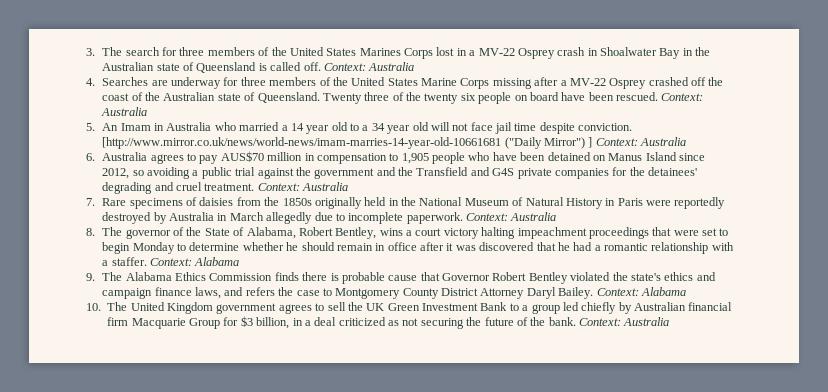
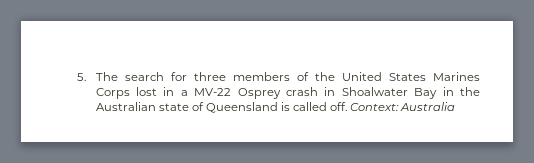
[86,48,95,56] 3. -> [77,73,86,81] 5.
[86,77,724,89] [102,92,704,104] [101,107,148,116] [86,122,633,134] [102,137,687,149] [86,151,706,164] [102,167,698,179] [102,182,349,194] [86,197,726,209] [102,212,557,224] [86,227,729,239] [102,242,734,254] [102,257,240,266] [86,272,716,284] [102,287,686,299] [86,302,733,314] [107,316,670,329] // 4. Searches are underway for three members of the United States Marine Corps missing after a MV-22 Osprey crashed off the coast of the Australian state of Queensland. Twenty three of the twenty six people on board have been rescued. Context: Australia // 5. An Imam in Australia who married a 14 year old to a 34 year old will not face jail time despite conviction. [http://www.mirror.co.uk/news/world-news/imam-marries-14-year-old-10661681 ("Daily Mirror") ] Context: Australia // 6. Australia agrees to pay AUS$70 million in compensation to 1,905 people who have been detained on Manus Island since 2012, so avoiding a public trial against the government and the Transfield and G4S private companies for the detainees' degrading and cruel treatment. Context: Australia // 7. Rare specimens of daisies from the 1850s originally held in the National Museum of Natural History in Paris were reportedly destroyed by Australia in March allegedly due to incomplete paperwork. Context: Australia // 8. The governor of the State of Alabama, Robert Bentley, wins a court victory halting impeachment proceedings that were set to begin Monday to determine whether he should remain in office after it was discovered that he had a romantic relationship with a staffer. Context: Alabama // 9. The Alabama Ethics Commission finds there is probable cause that Governor Robert Bentley violated the state's ethics and campaign finance laws, and refers the case to Montgomery County District Attorney Daryl Bailey. Context: Alabama // 10. The United Kingdom government agrees to sell the UK Green Investment Bank to a group led chiefly by Australian financial firm Macquarie Group for $3 billion, in a deal criticized as not securing the future of the bank. Context: Australia -> (456, 106) none

